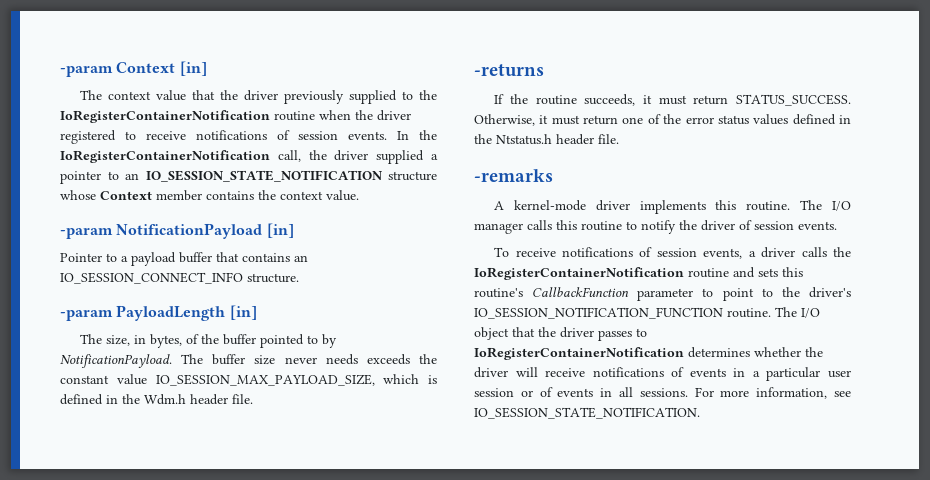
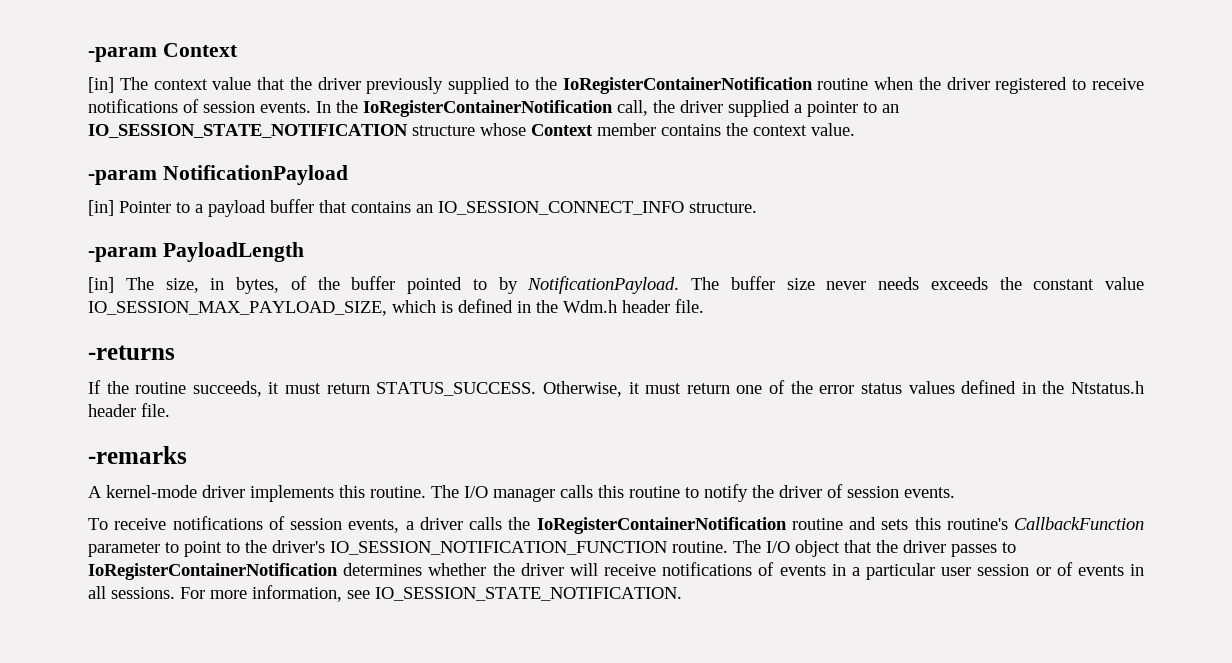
[179,61,207,76] [in] // -> [88,77,114,93] // [in]
[266,223,294,238] [in] // -> [88,200,114,216] // [in]
[229,305,257,320] [in] // -> [88,277,114,293] // [in]

